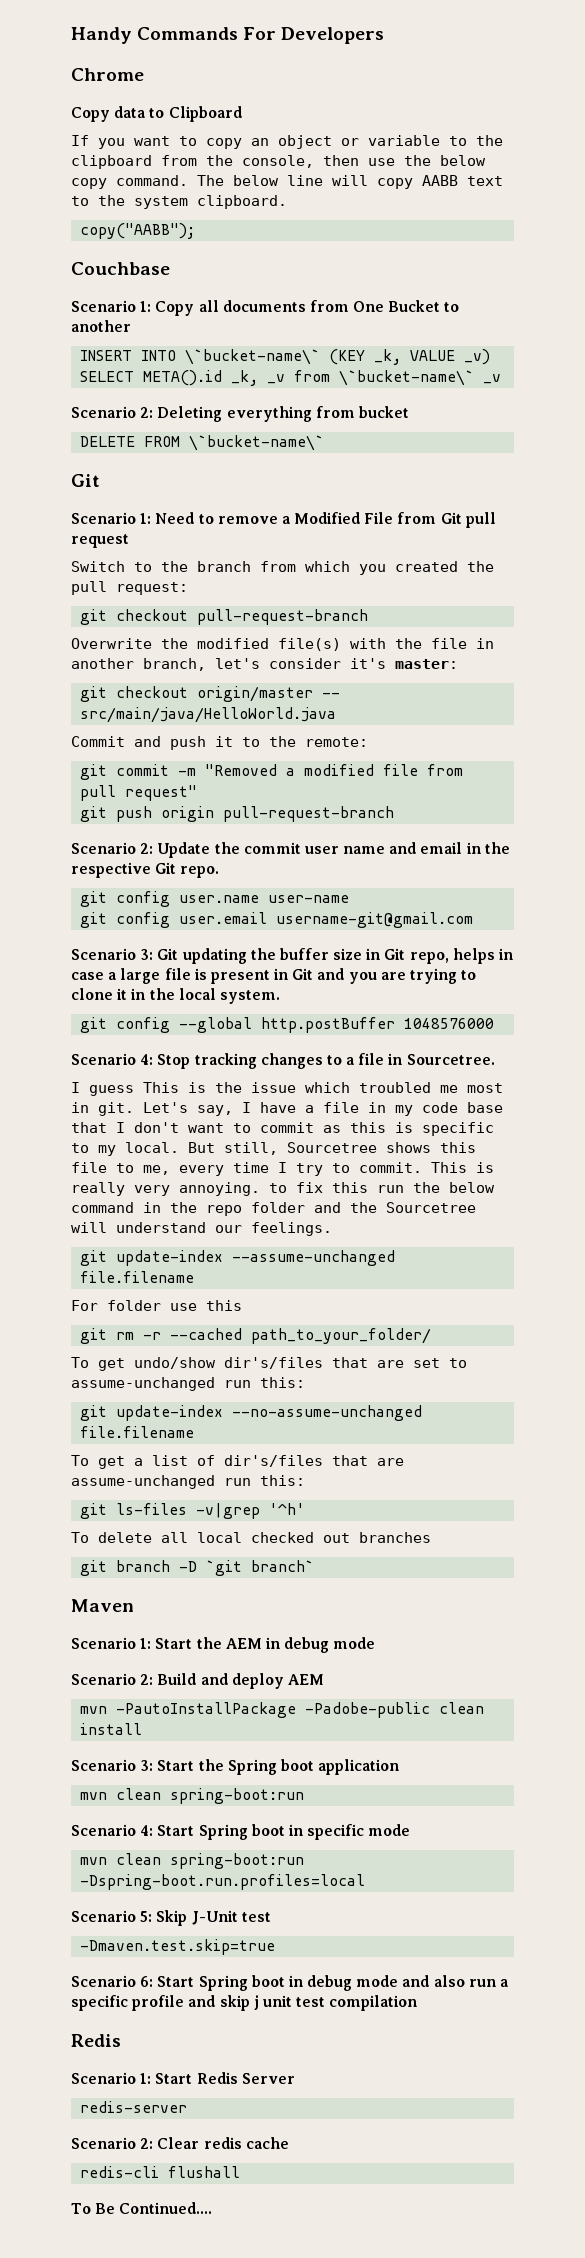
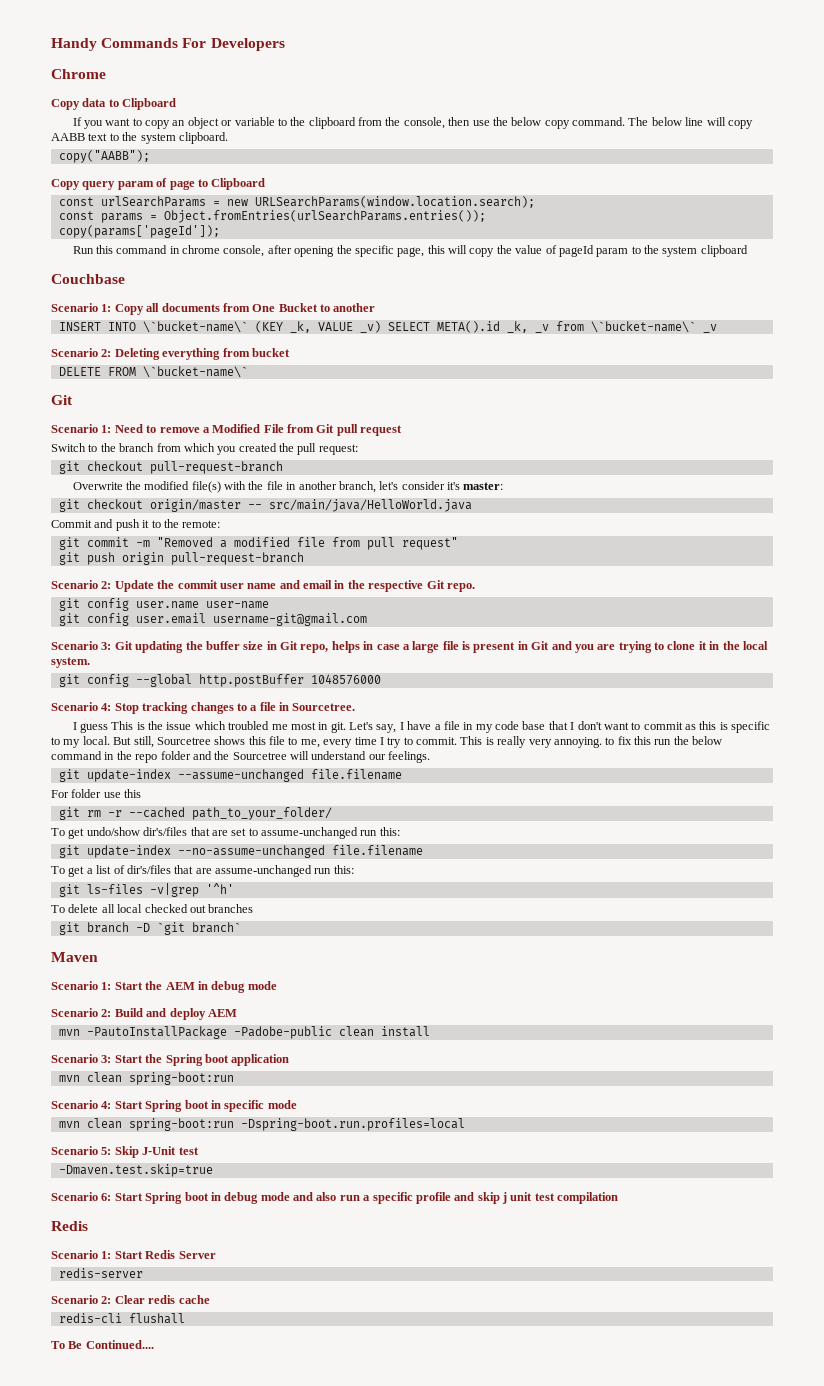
(195, 231) none -> [51,178,266,190] [58,196,535,208] [58,210,486,223] [58,225,220,238] [72,245,748,257] // Copy query param of page to Clipboard // const urlSearchParams = new URLSearchParams(window.location.search); // const params = Object.fromEntries(urlSearchParams.entries()); // copy(params['pageId']); // Run this command in chrome console, after opening the specific page, this will copy the value of pageId param to the system clipboard

